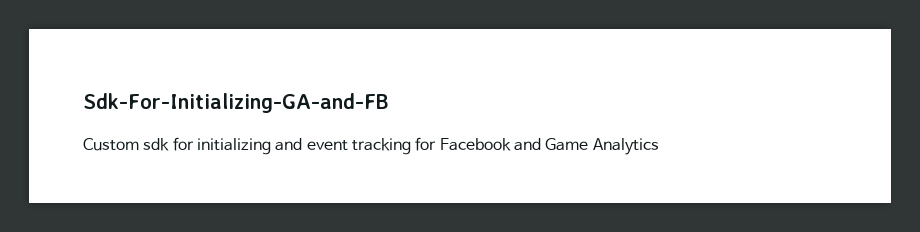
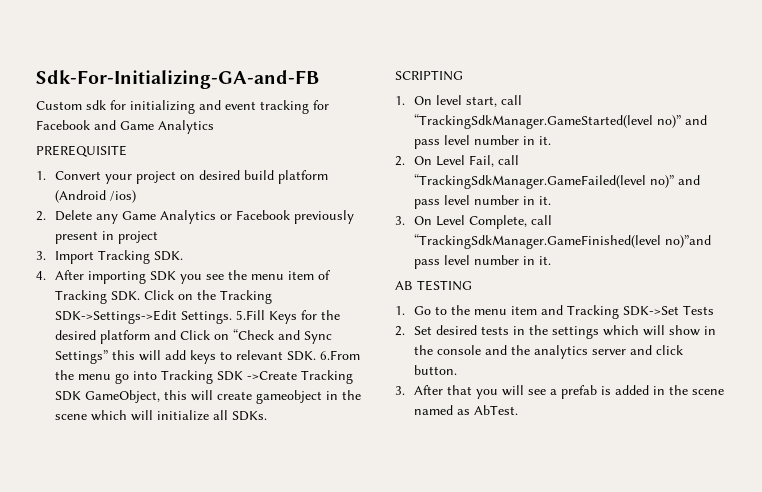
(659, 146) none -> [36,145,127,157] [36,170,329,184] [55,190,137,203] [36,210,355,224] [55,231,159,244] [36,250,184,264] [36,270,332,284] [55,290,273,304] [55,310,341,324] [55,329,333,344] [55,350,361,364] [55,370,354,384] [55,390,362,404] [55,410,268,421] [395,70,463,81] [395,95,523,107] [414,114,708,129] [414,135,552,149] [395,155,520,167] [414,174,701,189] [414,195,552,209] [395,215,553,229] [414,234,712,249] [414,255,552,269] [395,280,472,291] [395,305,715,319] [395,325,717,339] [414,345,684,359] [414,365,458,375] [395,385,725,399] [414,405,519,415] // PREREQUISITE // 1. Convert your project on desired build platform (Android /ios) // 2. Delete any Game Analytics or Facebook previously present in project // 3. Import Tracking SDK. // 4. After importing SDK you see the menu item of Tracking SDK. Click on the Tracking SDK->Settings->Edit Settings. 5.Fill Keys for the desired platform and Click on “Check and Sync Settings” this will add keys to relevant SDK. 6.From the menu go into Tracking SDK ->Create Tracking SDK GameObject, this will create gameobject in the scene which will initialize all SDKs. // SCRIPTING // 1. On level start, call “TrackingSdkManager.GameStarted(level no)” and pass level number in it. // 2. On Level Fail, call “TrackingSdkManager.GameFailed(level no)” and pass level number in it. // 3. On Level Complete, call “TrackingSdkManager.GameFinished(level no)”and pass level number in it. // AB TESTING // 1. Go to the menu item and Tracking SDK->Set Tests // 2. Set desired tests in the settings which will show in the console and the analytics server and click button. // 3. After that you will see a prefab is added in the scene named as AbTest.

